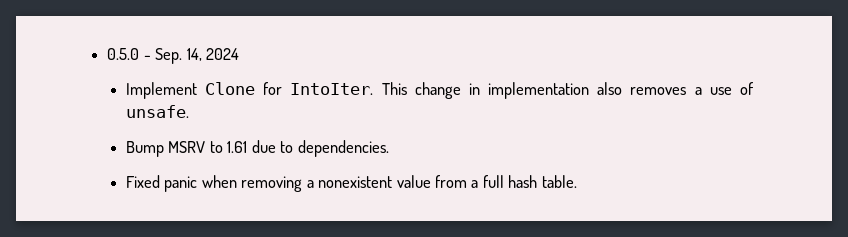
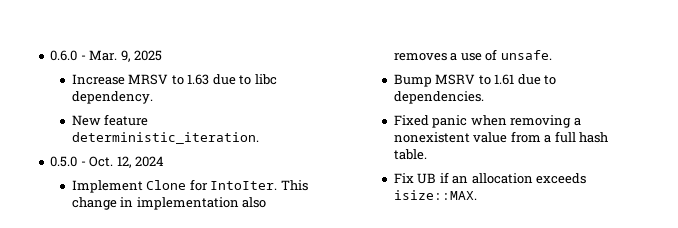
[107,48,202,64] 0.5.0 - Sep. 14, -> [50,50,163,62] [71,74,277,85] [71,91,153,104] [71,114,149,126] [71,132,259,144] [50,156,132,168] 0.6.0 - Mar. 9, 2025 // Increase MRSV to 1.63 due to libc dependency. // New feature deterministic_iteration. // 0.5.0 - Oct. 12,
(577, 181) none -> [393,172,587,184] [393,190,477,200] // Fix UB if an allocation exceeds isize::MAX.

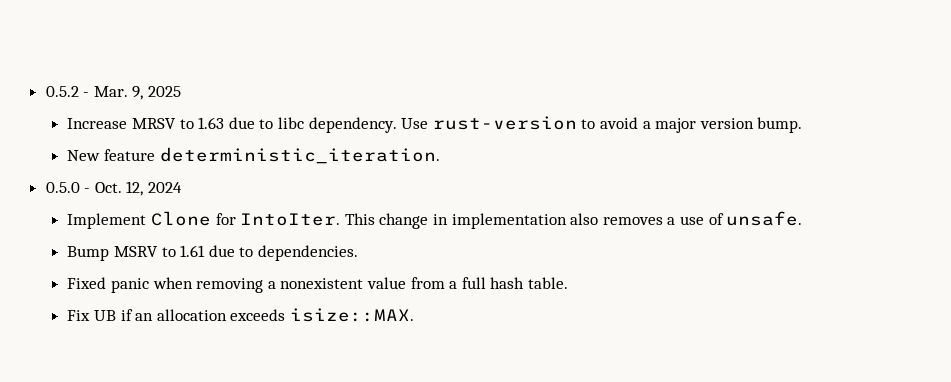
[50,50,78,61] 0.6.0 -> [45,86,79,97] 0.5.2
(153, 97) none -> [401,116,803,133] Use rust-version to avoid a major version bump.

